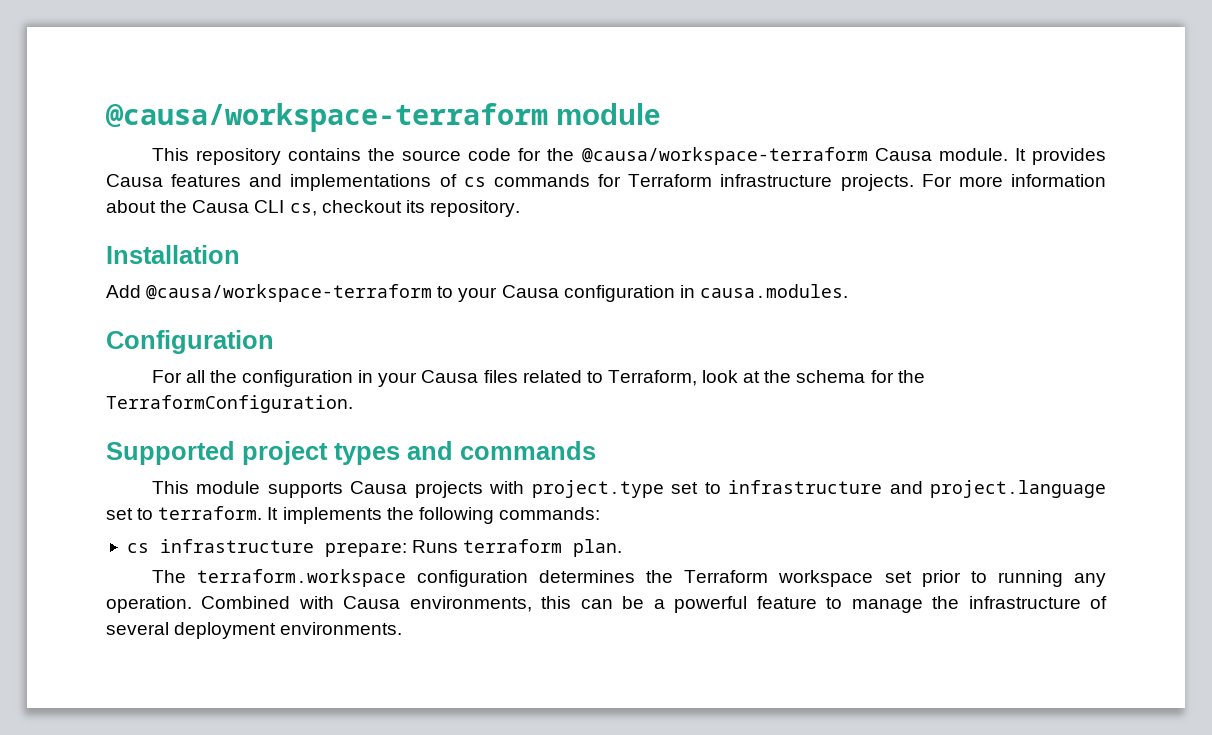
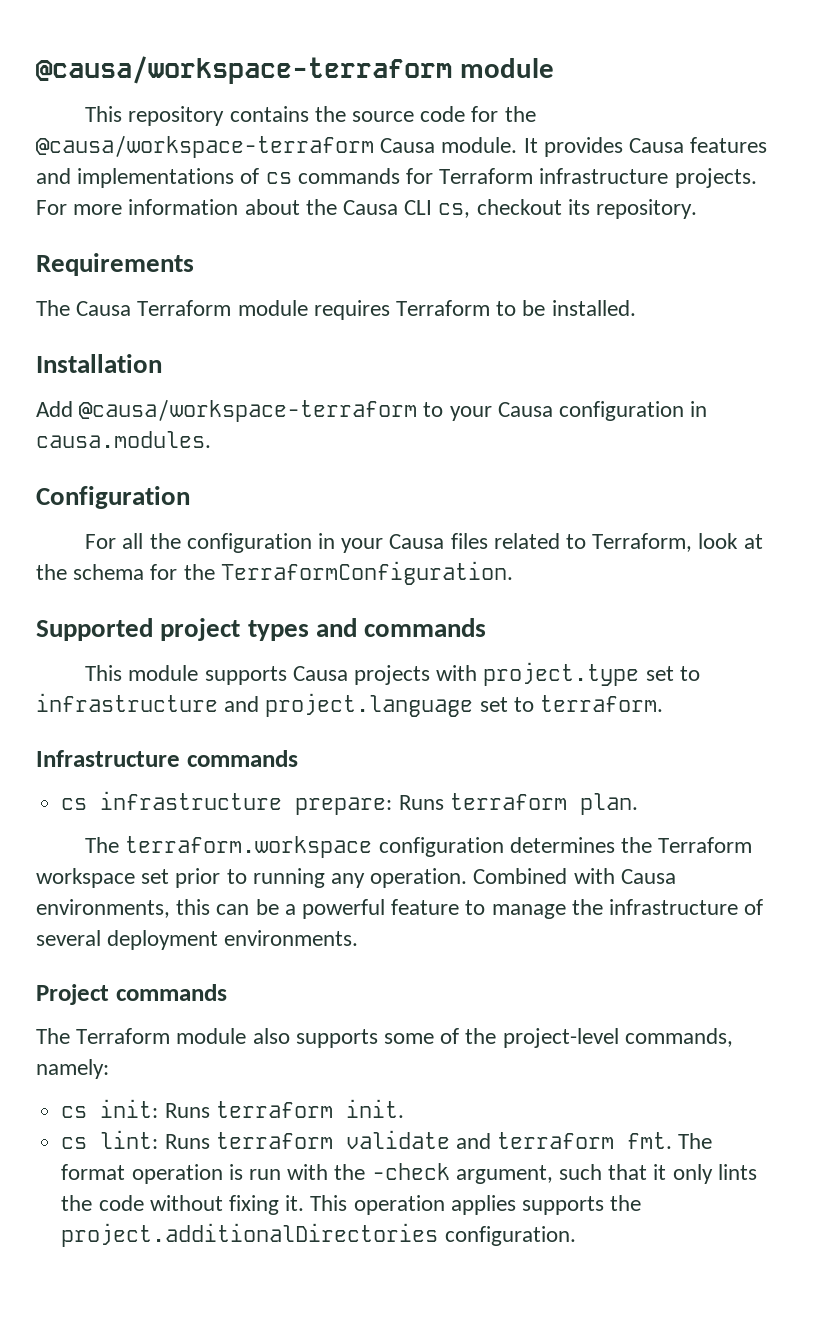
(520, 208) none -> [36,253,194,276] [36,300,636,320] // Requirements // The Causa Terraform module requires Terraform to be installed.
[267,507,600,524] It implements the following commands: -> [36,750,298,767] // Infrastructure commands
(403, 628) none -> [36,984,227,1005] [36,1028,733,1048] [36,1059,109,1079] [61,1099,404,1118] [61,1130,713,1149] [61,1163,757,1184] [61,1195,642,1215] [61,1223,576,1247] // Project commands // The Terraform module also supports some of the project-level commands, namely: // cs init: Runs terraform init. // cs lint: Runs terraform validate and terraform fmt. The format operation is run with the -check argument, such that it only lints the code without fixing it. This operation applies supports the project.additionalDirectories configuration.

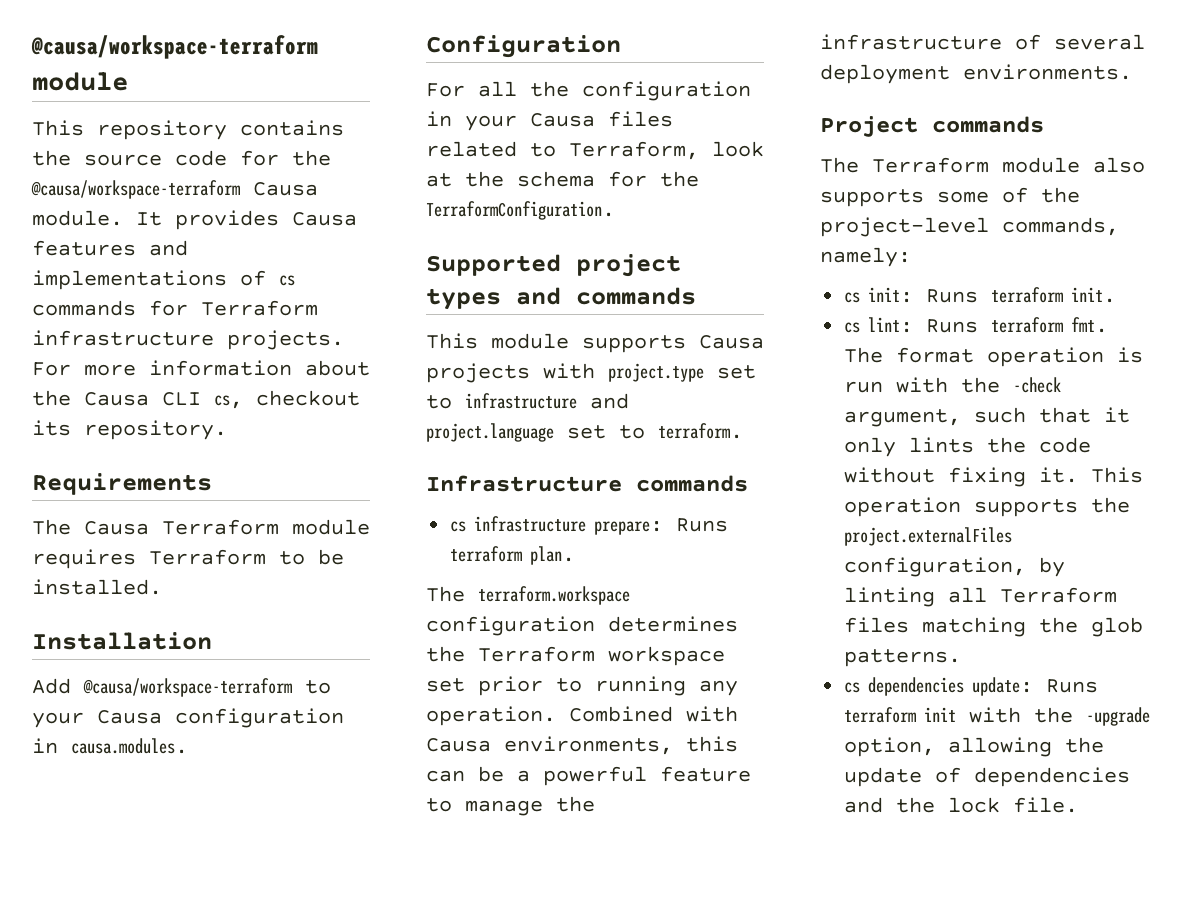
[345,1130,615,1149] validate and terraform -> (1064, 325) none
[450,1195,516,1215] applies -> (962, 507) none
[61,1223,576,1247] project.additionalDirectories configuration. -> [844,527,1013,546] [844,557,1066,577] [844,587,1118,607] [844,617,1144,637] [844,649,962,667] [844,677,1099,696] [844,707,1151,726] [844,737,1105,757] [844,767,1131,787] [844,797,1079,813] project.externalFiles configuration, by linting all Terraform files matching the glob patterns. // cs dependencies update: Runs terraform init with the -upgrade option, allowing the update of dependencies and the lock file.

